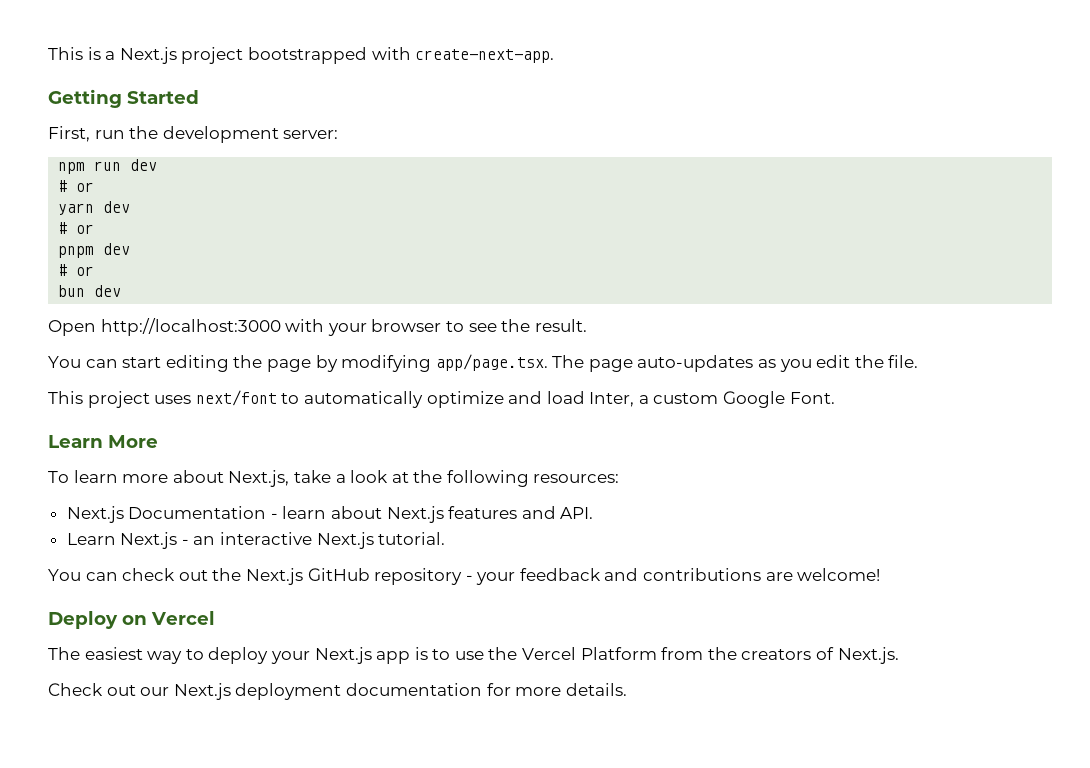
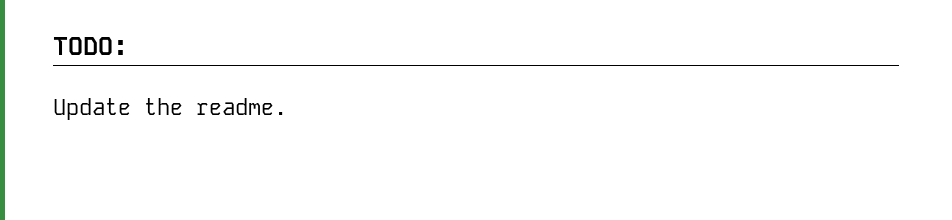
[48,47,555,64] [48,89,199,108] [48,126,339,143] [58,159,158,174] [58,180,95,192] [58,201,131,215] [58,222,95,234] [58,243,131,258] [58,264,95,276] [58,285,122,297] [48,318,587,336] [48,354,919,372] [48,390,835,408] [48,435,158,448] [48,470,620,487] [66,506,594,523] [66,532,446,549] [48,568,881,585] [48,611,215,629] [48,647,899,664] [48,683,627,700] This is a Next.js project bootstrapped with create-next-app. // Getting Started // First, run the development server: // npm run dev // # or // yarn dev // # or // pnpm dev // # or // bun dev // Open http://localhost:3000 with your browser to see the result. // You can start editing the page by modifying app/page.tsx. The page auto-updates as you edit the file. // This project uses next/font to automatically optimize and load Inter, a custom Google Font. // Learn More // To learn more about Next.js, take a look at the following resources: // Next.js Documentation - learn about Next.js features and API. // Learn Next.js - an interactive Next.js tutorial. // You can check out the Next.js GitHub repository - your feedback and contributions are welcome! // Deploy on Vercel // The easiest way to deploy your Next.js app is to use the Vercel Platform from the creators of Next.js. // Check out our Next.js deployment documentation for more details. -> [53,37,128,55] [53,98,287,120] TODO: // Update the readme.

